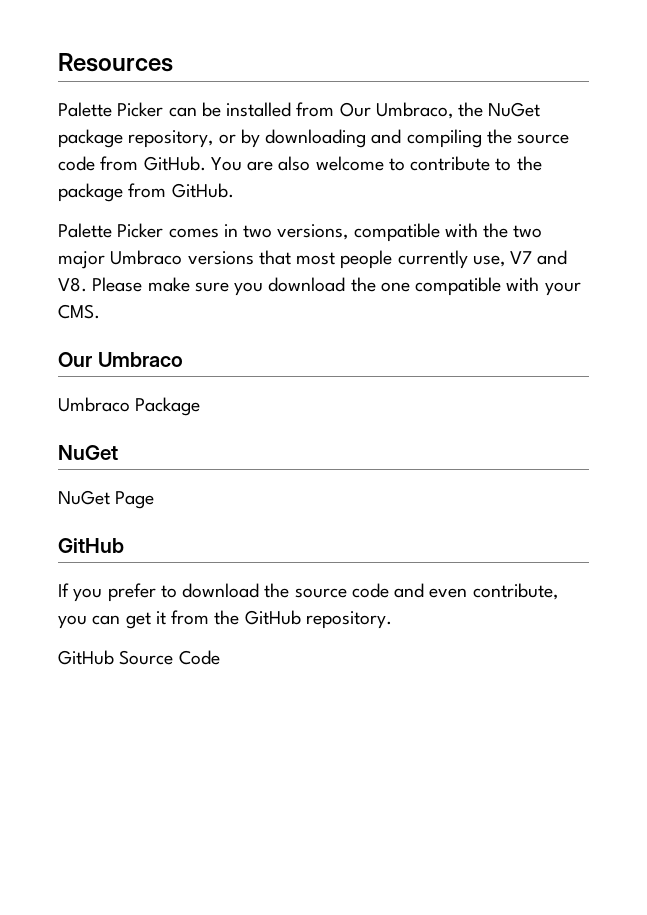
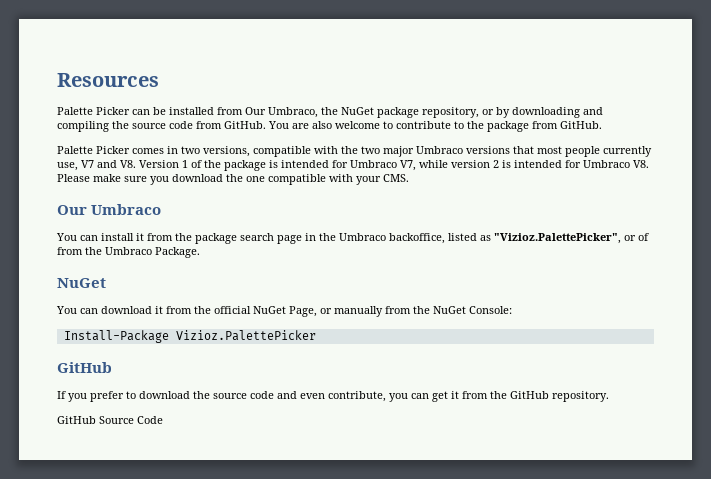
(87, 284) none -> [139,160,649,171] Version 1 of the package is intended for Umbraco V7, while version 2 is intended for Umbraco V8.
[58,397,201,416] [58,445,118,460] [58,490,155,509] Umbraco Package // NuGet // NuGet Page -> [56,233,649,244] [57,247,200,258] [57,278,106,288] [56,306,512,317] [63,330,316,343] You can install it from the package search page in the Umbraco backoffice, listed as "Vizioz.PalettePicker", or of from the Umbraco Package. // NuGet // You can download it from the official NuGet Page, or manually from the NuGet Console: // Install-Package Vizioz.PalettePicker

